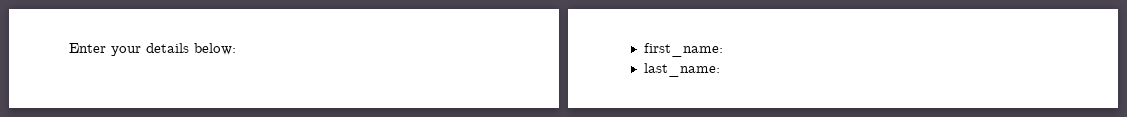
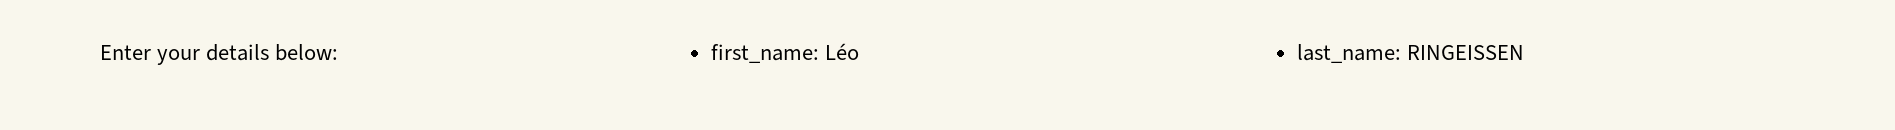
(723, 50) none -> [824,43,859,60] Léo
(720, 70) none -> [1406,45,1524,60] RINGEISSEN

